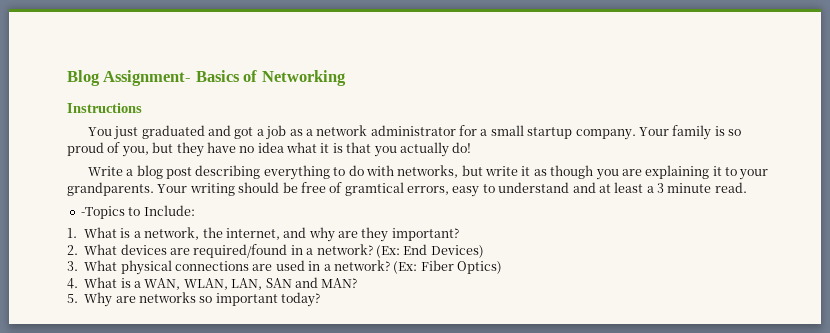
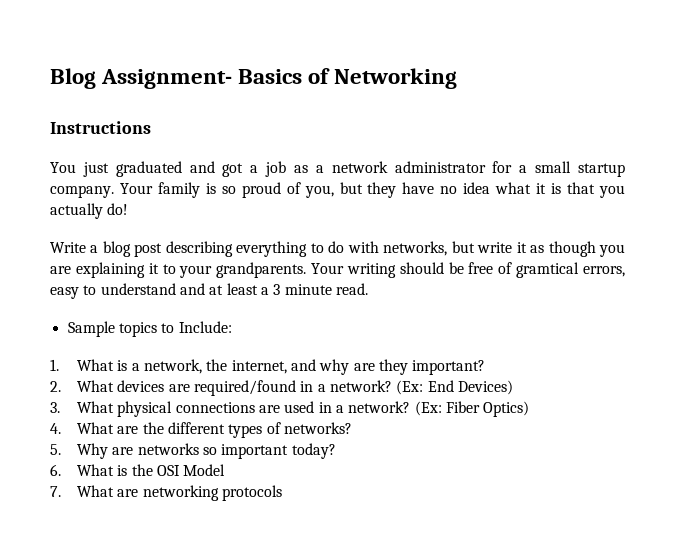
[80,206,125,219] -Topics -> [67,321,157,337] Sample topics
[120,277,358,290] is a WAN, WLAN, LAN, SAN and MAN? -> [117,422,353,438] are the different types of networks?
(321, 299) none -> [50,464,226,476] [50,485,283,501] // 6. What is the OSI Model // 7. What are networking protocols

